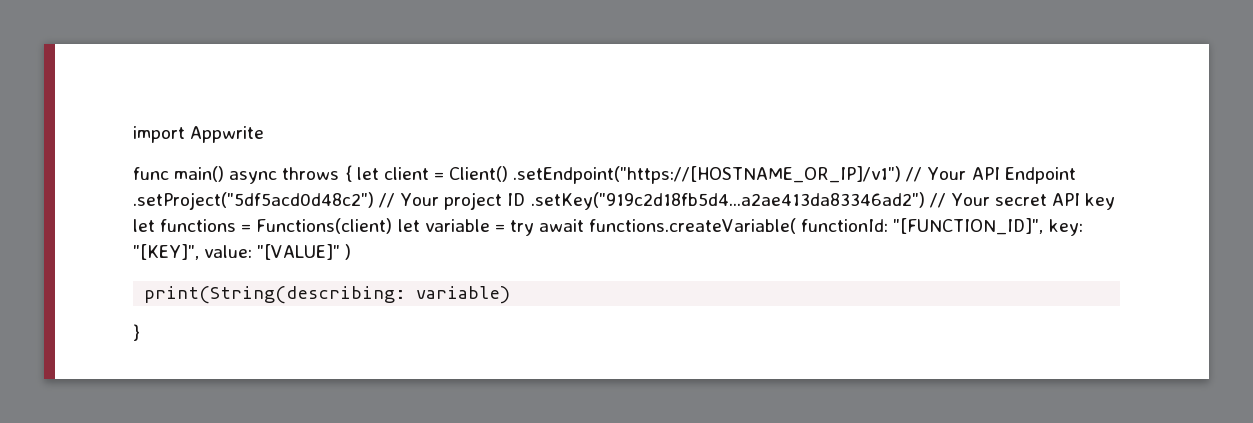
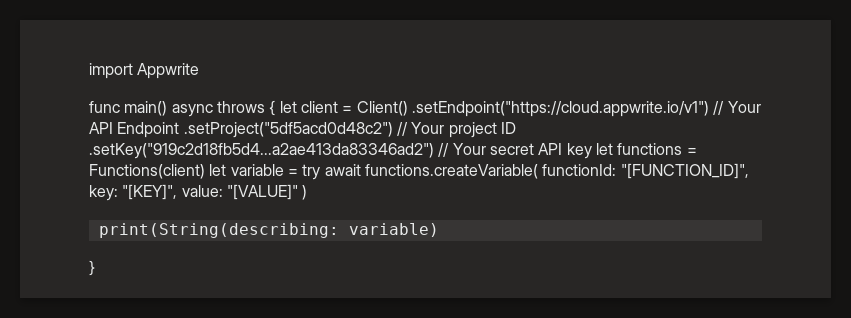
[513,166,902,184] .setEndpoint("https://[HOSTNAME_OR_IP]/v1") -> [411,101,709,117] .setEndpoint("https://cloud.appwrite.io/v1")

